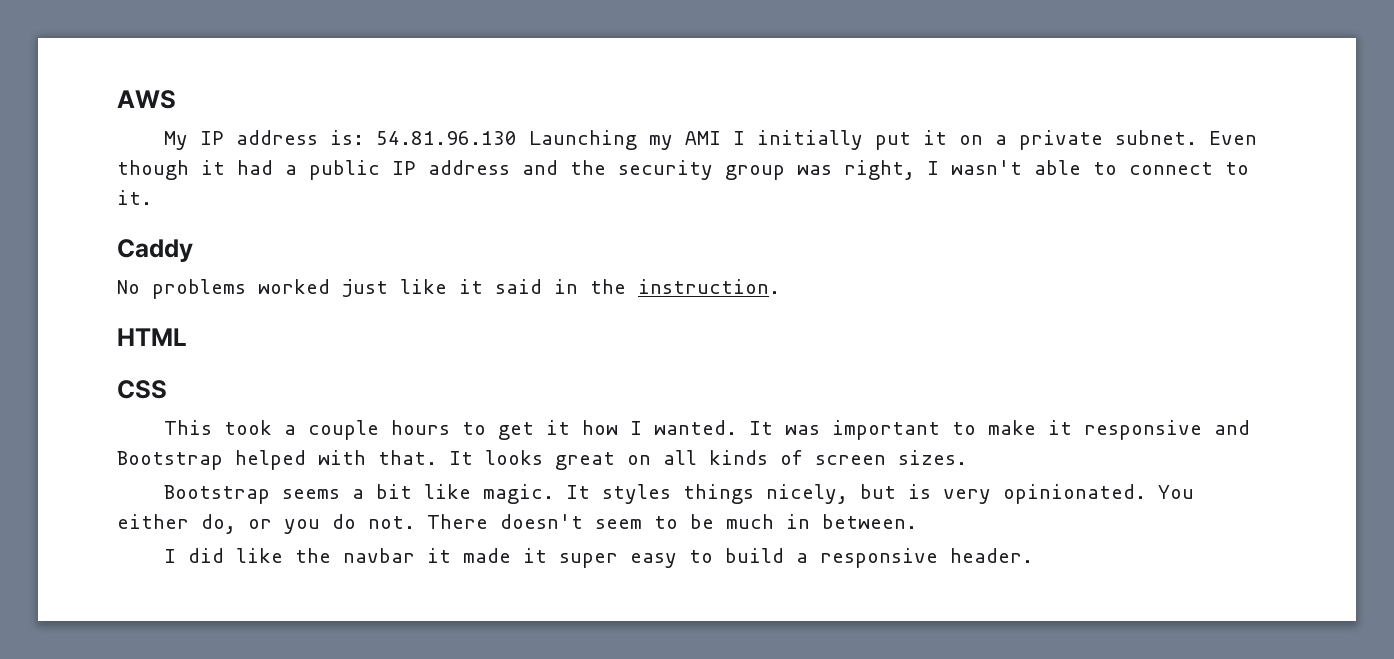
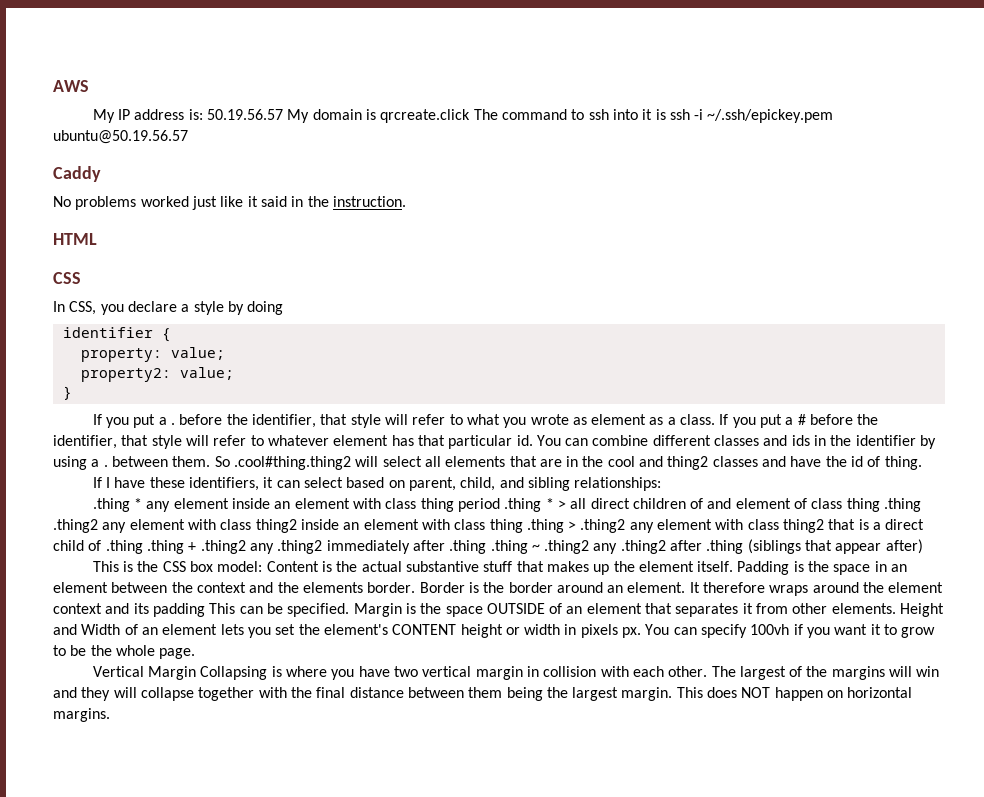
[376,130,1258,150] [117,160,1249,180] [117,190,152,205] 54.81.96.130 Launching my AMI I initially put it on a private subnet. Even though it had a public IP address and the security group was right, I wasn't able to connect to it. -> [206,109,834,123] [53,130,188,144] 50.19.56.57 My domain is qrcreate.click The command to ssh into it is ssh -i ~/.ssh/epickey.pem ubuntu@50.19.56.57
[164,420,1251,440] [117,450,967,470] [164,484,1195,504] [117,514,917,534] [164,548,1034,568] This took a couple hours to get it how I wanted. It was important to make it responsive and Bootstrap helped with that. It looks great on all kinds of screen sizes. // Bootstrap seems a bit like magic. It styles things nicely, but is very opinionated. You either do, or you do not. There doesn't seem to be much in between. // I did like the navbar it made it super easy to build a responsive header. -> [53,301,284,315] [62,327,171,342] [80,347,225,362] [80,367,234,382] [62,386,72,400] [92,414,879,428] [53,435,937,449] [53,456,922,470] [92,477,662,491] [92,498,922,512] [53,519,925,533] [53,539,923,554] [92,561,908,575] [53,582,944,596] [53,603,945,617] [53,624,936,638] [53,645,196,659] [92,666,940,680] [53,687,913,701] [53,708,110,722] In CSS, you declare a style by doing // identifier { // property: value; // property2: value; // } // If you put a . before the identifier, that style will refer to what you wrote as element as a class. If you put a # before the identifier, that style will refer to whatever element has that particular id. You can combine different classes and ids in the identifier by using a . between them. So .cool#thing.thing2 will select all elements that are in the cool and thing2 classes and have the id of thing. // If I have these identifiers, it can select based on parent, child, and sibling relationships: // .thing * any element inside an element with class thing period .thing * > all direct children of and element of class thing .thing .thing2 any element with class thing2 inside an element with class thing .thing > .thing2 any element with class thing2 that is a direct child of .thing .thing + .thing2 any .thing2 immediately after .thing .thing ~ .thing2 any .thing2 after .thing (siblings that appear after) // This is the CSS box model: Content is the actual substantive stuff that makes up the element itself. Padding is the space in an element between the context and the elements border. Border is the border around an element. It therefore wraps around the element context and its padding This can be specified. Margin is the space OUTSIDE of an element that separates it from other elements. Height and Width of an element lets you set the element's CONTENT height or width in pixels px. You can specify 100vh if you want it to grow to be the whole page. // Vertical Margin Collapsing is where you have two vertical margin in collision with each other. The largest of the margins will win and they will collapse together with the final distance between them being the largest margin. This does NOT happen on horizontal margins.

